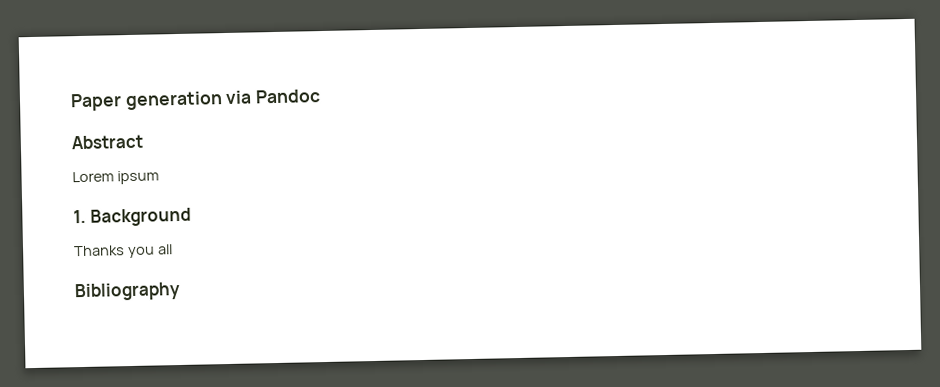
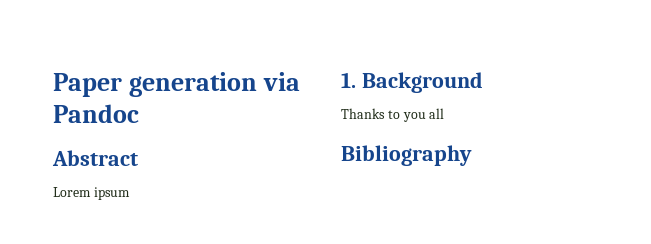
(125, 251) none -> [387,110,400,119] to

